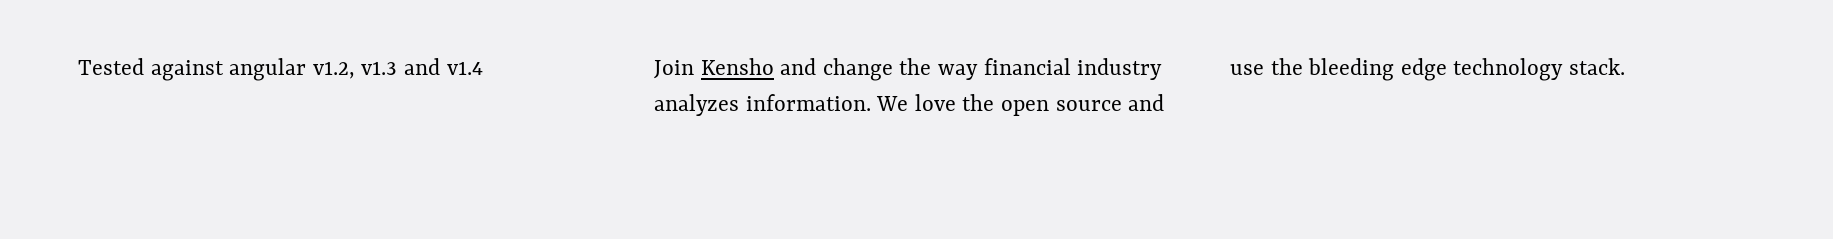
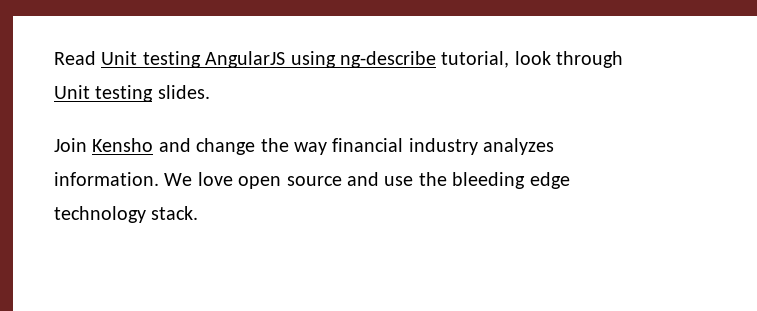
[78,58,483,81] Tested against angular v1.2, v1.3 and v1.4 -> [54,51,624,68] [54,85,210,102] Read Unit testing AngularJS using ng-describe tutorial, look through Unit testing slides.
[962,94,995,111] the -> (233, 179) none

